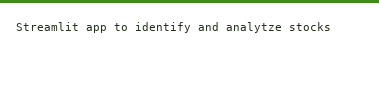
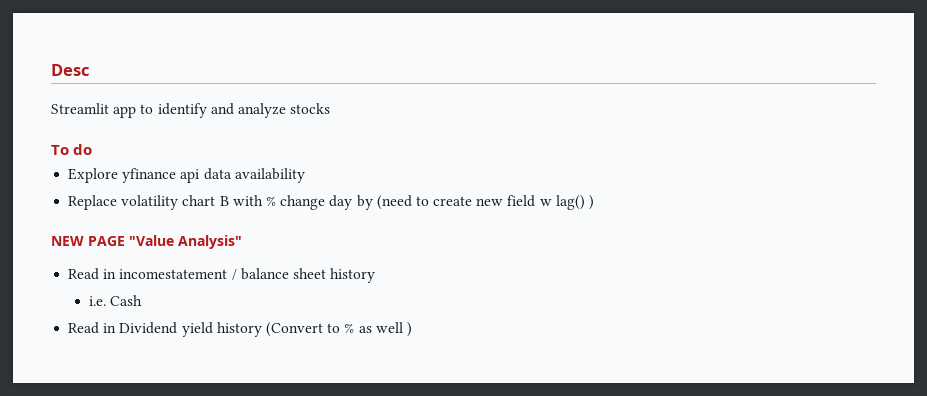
(16, 26) none -> [51,64,89,76] Desc //
[226,22,282,33] analytze -> [237,103,286,118] analyze
(331, 26) none -> [51,144,93,155] [68,168,305,183] [68,195,595,210] [51,235,242,249] [68,268,376,283] [89,295,143,306] [68,322,412,337] // To do // Explore yfinance api data availability // Replace volatility chart B with % change day by (need to create new field w lag() ) // NEW PAGE "Value Analysis" // Read in incomestatement / balance sheet history // i.e. Cash // Read in Dividend yield history (Convert to % as well )

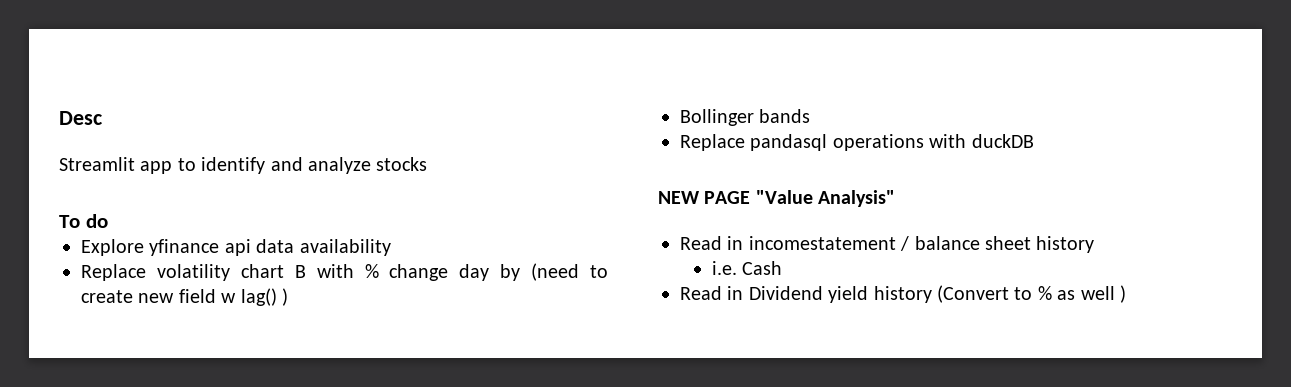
(595, 202) none -> [680,109,811,126] [680,134,1034,151] // Bollinger bands // Replace pandasql operations with duckDB

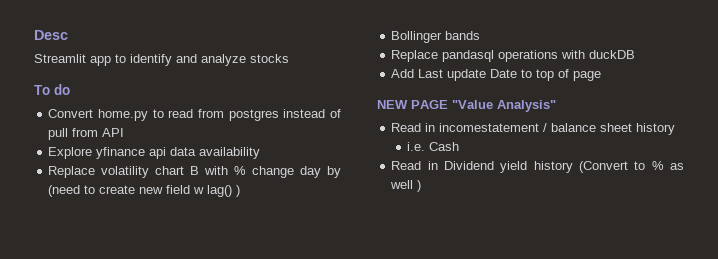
(108, 221) none -> [48,109,341,121] [48,128,125,140] // Convert home.py to read from postgres instead of pull from API
(1034, 141) none -> [391,69,602,81] // Add Last update Date to top of page

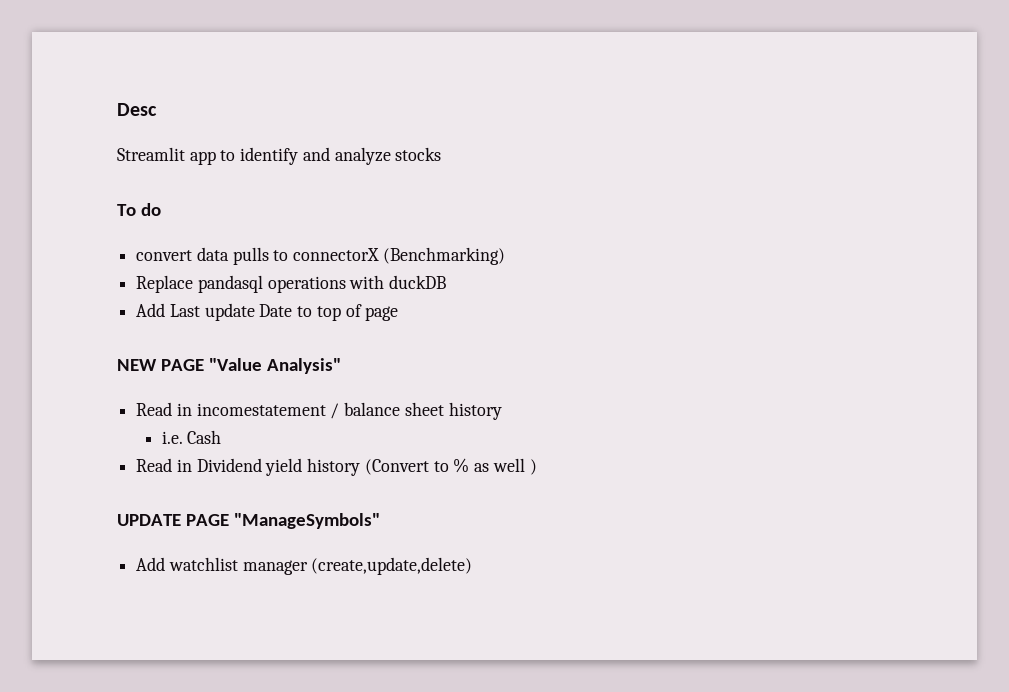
[48,109,341,121] [48,128,125,140] [48,147,261,159] [48,166,341,178] [48,185,241,197] [391,31,481,43] Convert home.py to read from postgres instead of pull from API // Explore yfinance api data availability // Replace volatility chart B with % change day by (need to create new field w lag() ) // Bollinger bands -> [136,247,505,265] convert data pulls to connectorX (Benchmarking)
(422, 186) none -> [117,513,380,529] [136,557,473,575] // UPDATE PAGE "ManageSymbols" // Add watchlist manager (create,update,delete)

